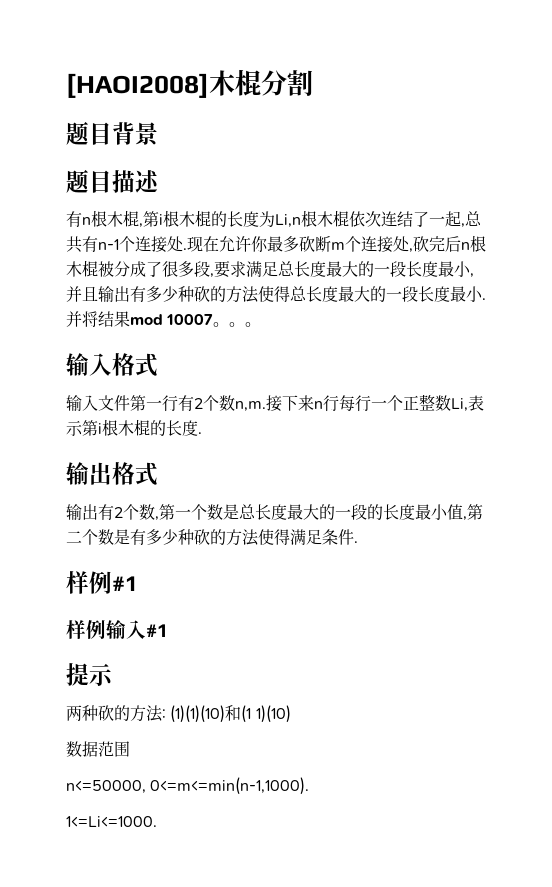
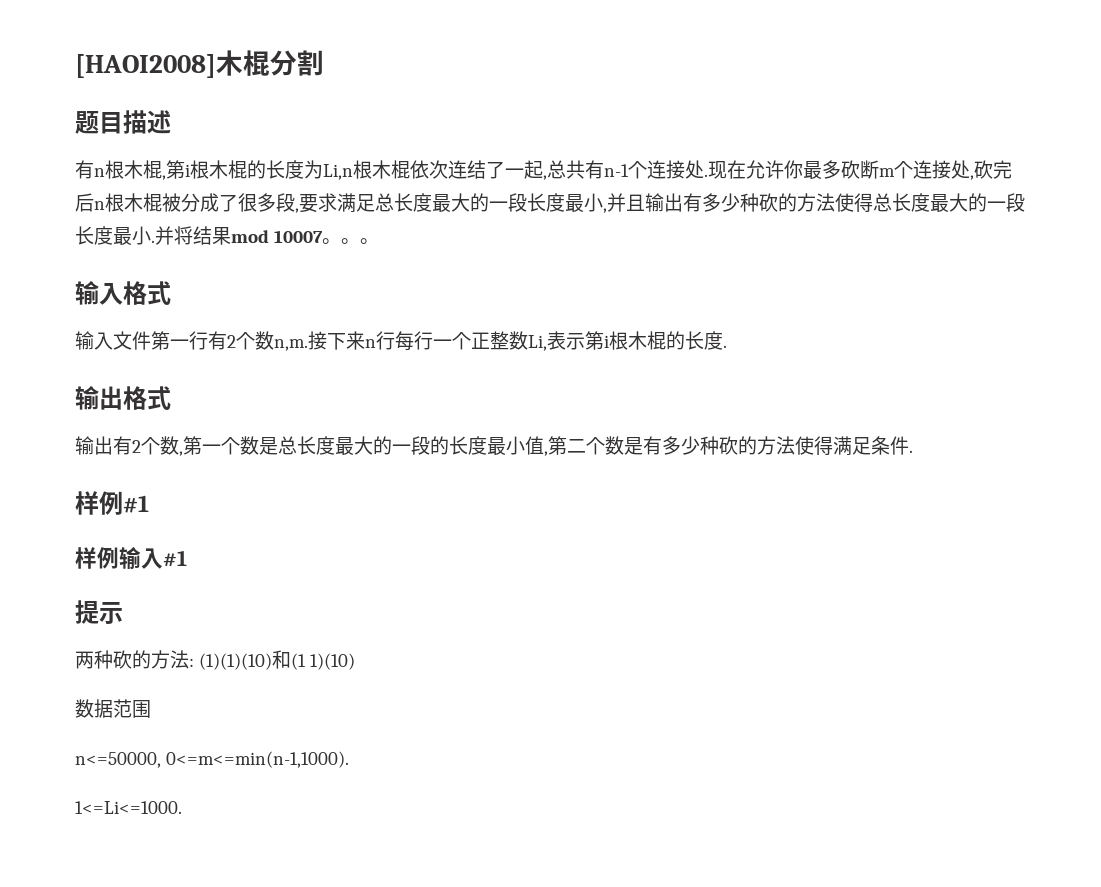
[66,121,158,146] // 题目背景 -> (324, 63) none

